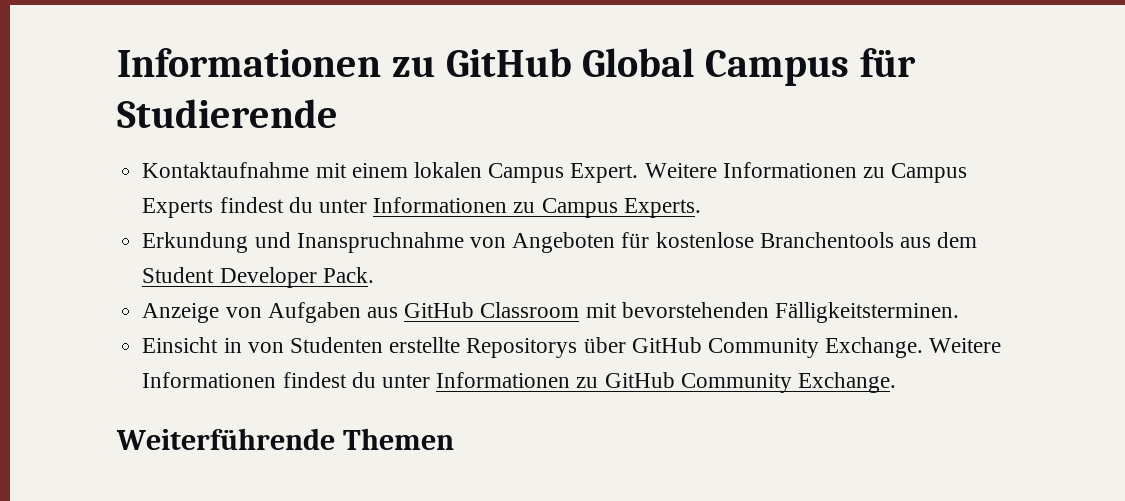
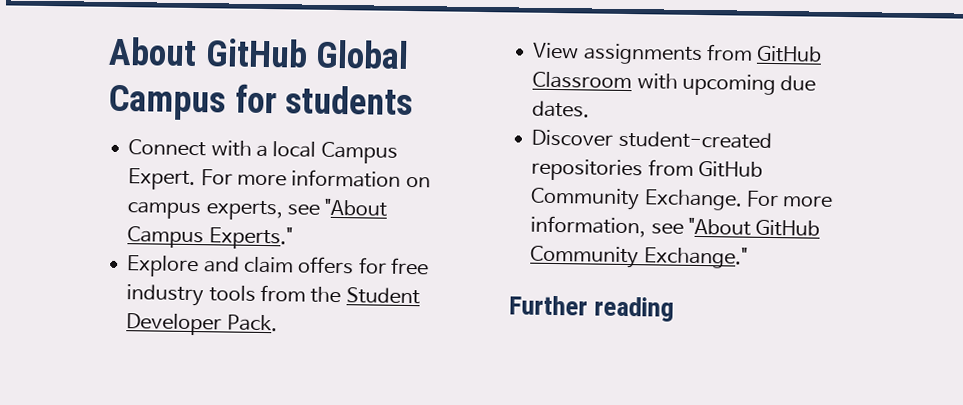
[117,48,435,77] Informationen zu -> [108,36,197,67] About
[860,48,916,77] [117,99,338,128] [142,162,968,183] [142,197,701,218] [142,232,978,253] [142,267,374,288] [142,302,959,323] [142,337,1002,358] [142,372,896,393] [116,428,454,450] für Studierende // Kontaktaufnahme mit einem lokalen Campus Expert. Weitere Informationen zu Campus Experts findest du unter Informationen zu Campus Experts. // Erkundung und Inanspruchnahme von Angeboten für kostenlose Branchentools aus dem Student Developer Pack. // Anzeige von Aufgaben aus GitHub Classroom mit bevorstehenden Fälligkeitsterminen. // Einsicht in von Studenten erstellte Repositorys über GitHub Community Exchange. Weitere Informationen findest du unter Informationen zu GitHub Community Exchange. // Weiterführende Themen -> [234,83,414,116] [128,139,398,164] [128,168,431,191] [127,198,389,221] [127,226,293,250] [126,255,429,278] [126,284,420,307] [126,313,278,336] [532,42,823,66] [532,71,817,97] [532,100,591,118] [531,129,772,149] [531,158,763,182] [530,187,834,211] [530,215,821,238] [530,245,748,269] [508,295,675,322] for students // Connect with a local Campus Expert. For more information on campus experts, see "About Campus Experts." // Explore and claim offers for free industry tools from the Student Developer Pack. // View assignments from GitHub Classroom with upcoming due dates. // Discover student-created repositories from GitHub Community Exchange. For more information, see "About GitHub Community Exchange." // Further reading

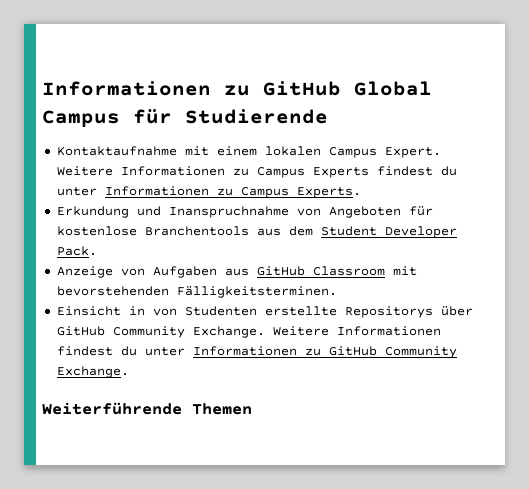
[108,36,197,67] About -> [42,81,250,96] Informationen zu
[234,83,414,116] [128,139,398,164] [128,168,431,191] [127,198,389,221] [127,226,293,250] [126,255,429,278] [126,284,420,307] [126,313,278,336] [532,42,823,66] [532,71,817,97] [532,100,591,118] [531,129,772,149] [531,158,763,182] [530,187,834,211] [530,215,821,238] [530,245,748,269] [508,295,675,322] for students // Connect with a local Campus Expert. For more information on campus experts, see "About Campus Experts." // Explore and claim offers for free industry tools from the Student Developer Pack. // View assignments from GitHub Classroom with upcoming due dates. // Discover student-created repositories from GitHub Community Exchange. For more information, see "About GitHub Community Exchange." // Further reading -> [133,109,328,124] [56,146,441,158] [56,166,457,178] [56,186,361,198] [56,206,433,218] [56,226,457,238] [56,246,97,256] [56,266,417,278] [56,286,337,298] [56,306,473,318] [56,326,441,338] [56,346,457,358] [56,366,129,378] [42,402,252,415] für Studierende // Kontaktaufnahme mit einem lokalen Campus Expert. Weitere Informationen zu Campus Experts findest du unter Informationen zu Campus Experts. // Erkundung und Inanspruchnahme von Angeboten für kostenlose Branchentools aus dem Student Developer Pack. // Anzeige von Aufgaben aus GitHub Classroom mit bevorstehenden Fälligkeitsterminen. // Einsicht in von Studenten erstellte Repositorys über GitHub Community Exchange. Weitere Informationen findest du unter Informationen zu GitHub Community Exchange. // Weiterführende Themen

